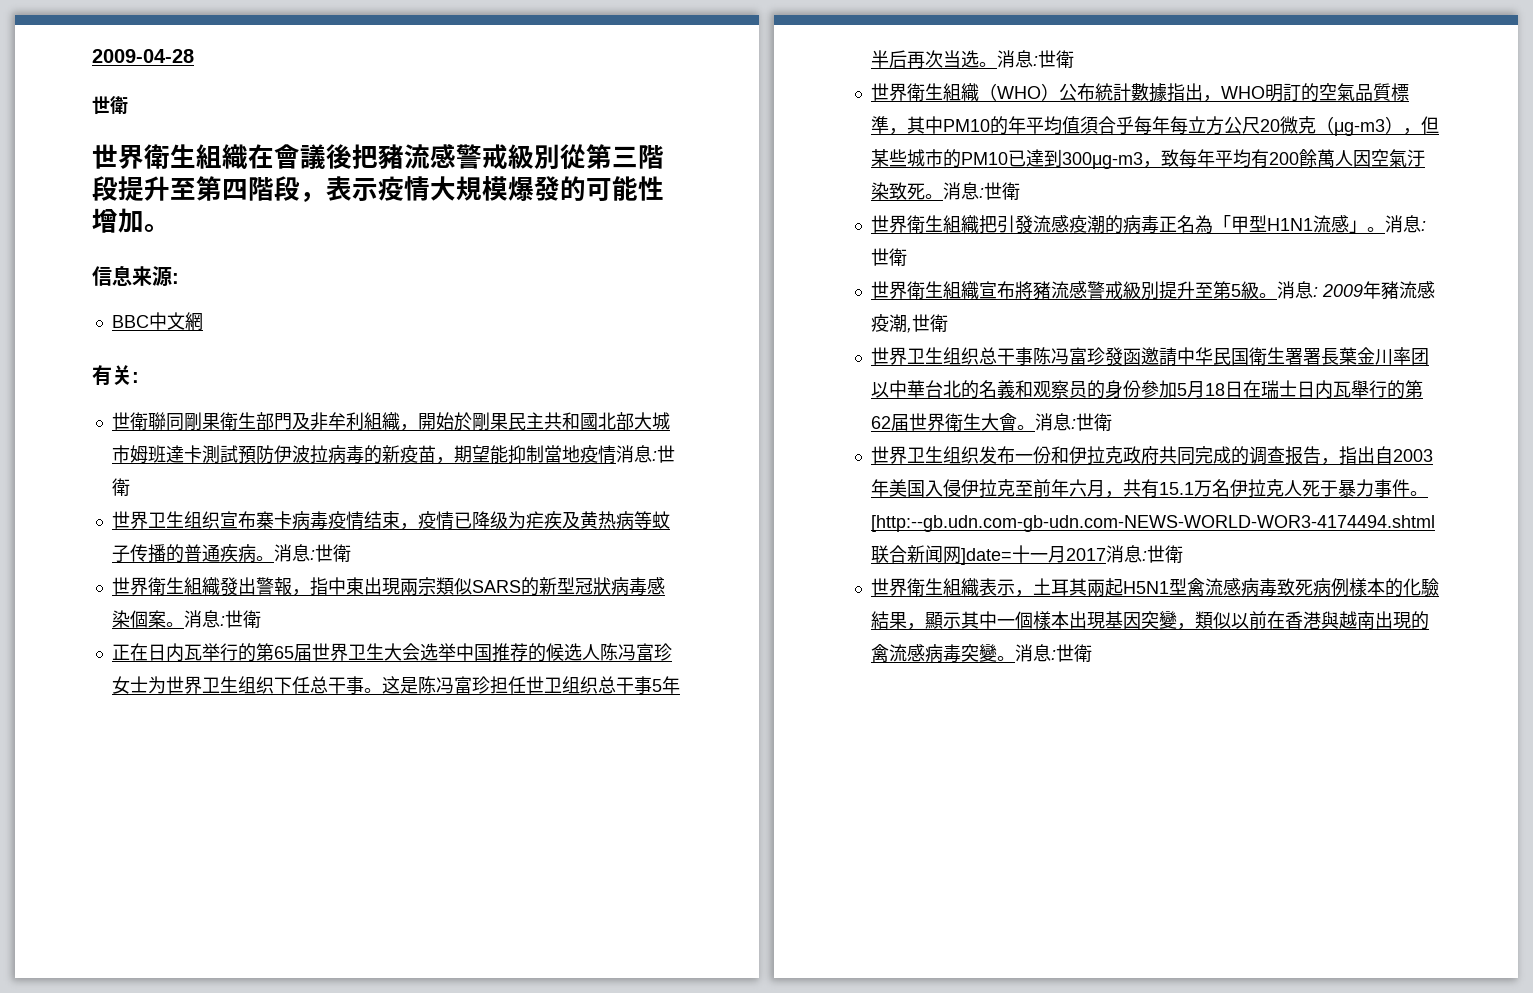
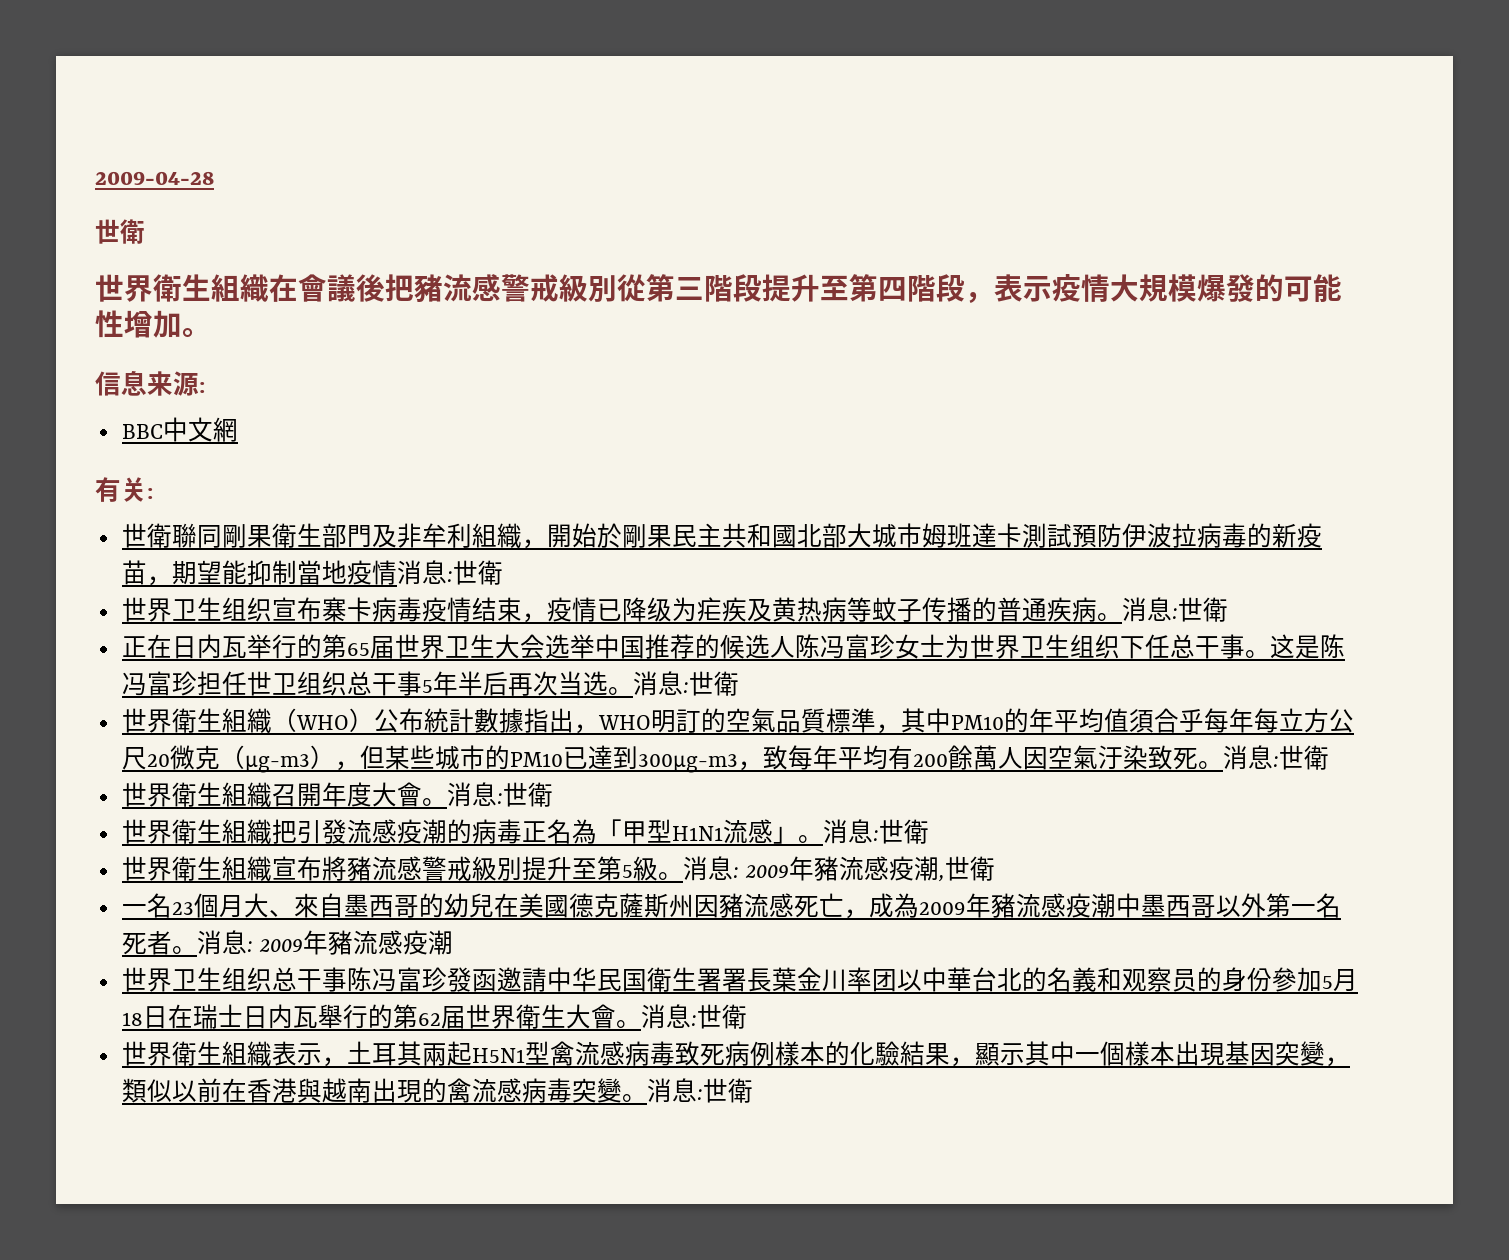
[111,577,665,596] [111,610,261,628] // 世界衛生組織發出警報，指中東出現兩宗類似SARS的新型冠狀病毒感染個案。消息:世衛 -> (1228, 609) none
(1020, 191) none -> [121,782,553,808] // 世界衛生組織召開年度大會。消息:世衛
(948, 323) none -> [121,893,1341,919] [121,930,453,955] // 一名23個月大、來自墨西哥的幼兒在美國德克薩斯州因豬流感死亡，成為2009年豬流感疫潮中墨西哥以外第一名死者。消息: 2009年豬流感疫潮
[870,446,1433,465] [870,479,1428,498] [870,515,1435,532] [870,545,1183,565] // 世界卫生组织发布一份和伊拉克政府共同完成的调查报告，指出自2003年美国入侵伊拉克至前年六月，共有15.1万名伊拉克人死于暴力事件。[http:--gb.udn.com-gb-udn.com-NEWS-WORLD-WOR3-4174494.shtml联合新闻网]date=十一月2017消息:世衛 -> (747, 1016) none

